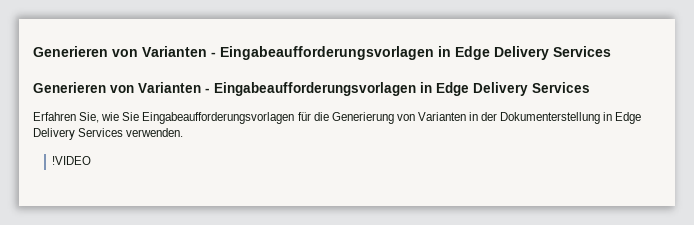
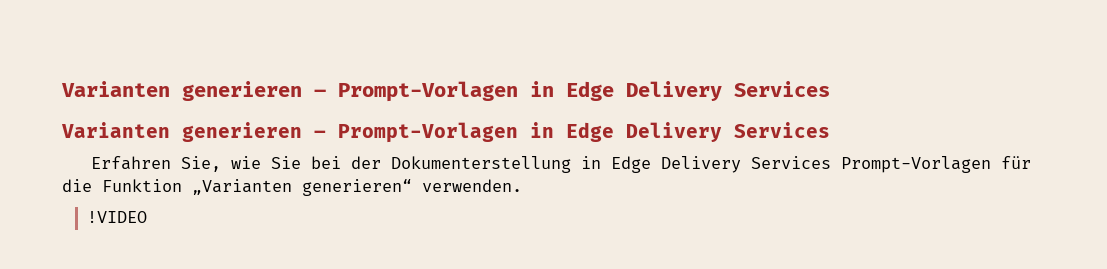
[33,46,611,60] [33,82,416,96] Generieren von Varianten - Eingabeaufforderungsvorlagen in Edge Delivery Services // Generieren von Varianten - Eingabeaufforderungsvorlagen -> [61,81,830,102] [61,122,518,143] Varianten generieren – Prompt-Vorlagen in Edge Delivery Services // Varianten generieren – Prompt-Vorlagen
[142,112,479,124] Eingabeaufforderungsvorlagen für die Generierung von Varianten in -> [310,156,341,169] bei
(124, 132) none -> [840,156,1031,173] [62,179,412,196] Prompt-Vorlagen für die Funktion „Varianten generieren“

